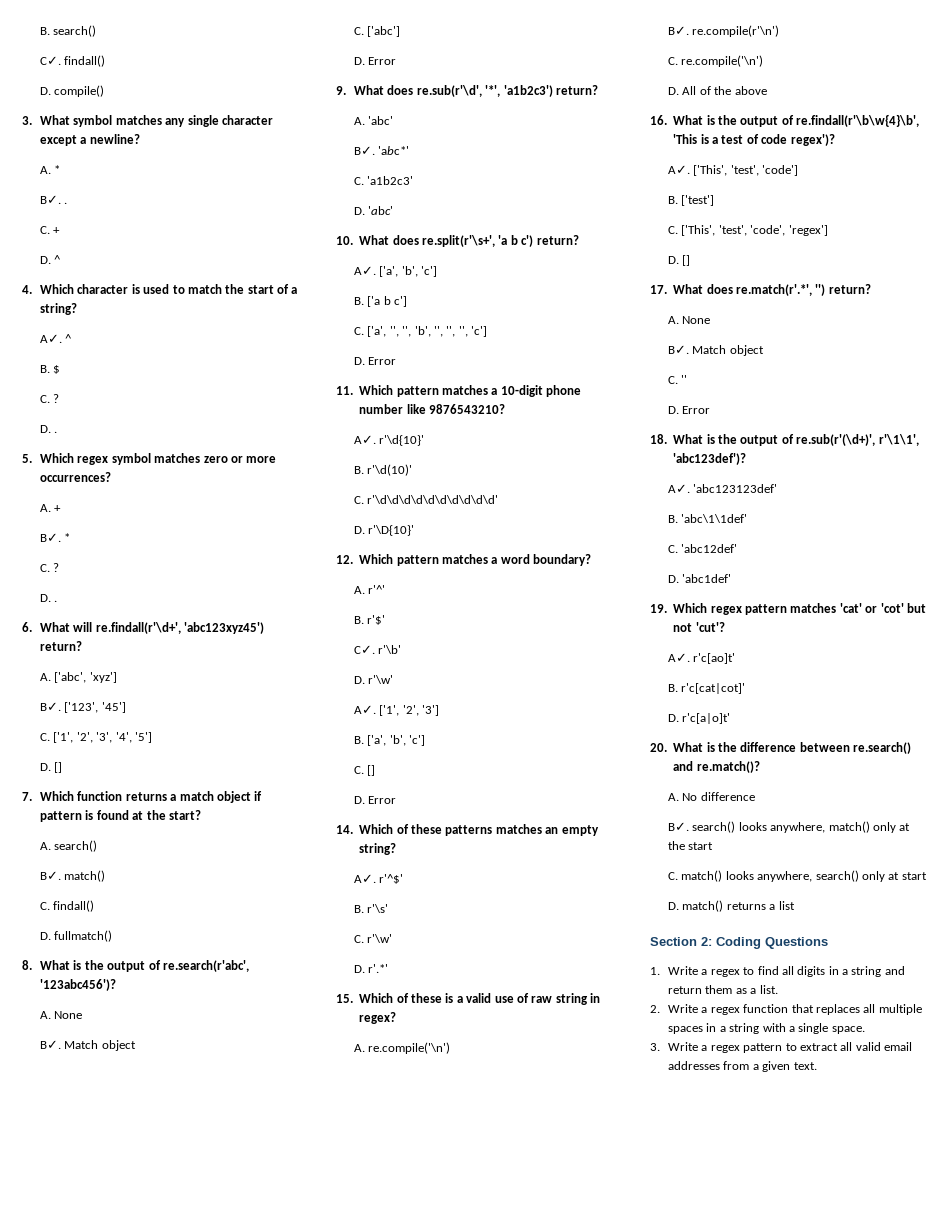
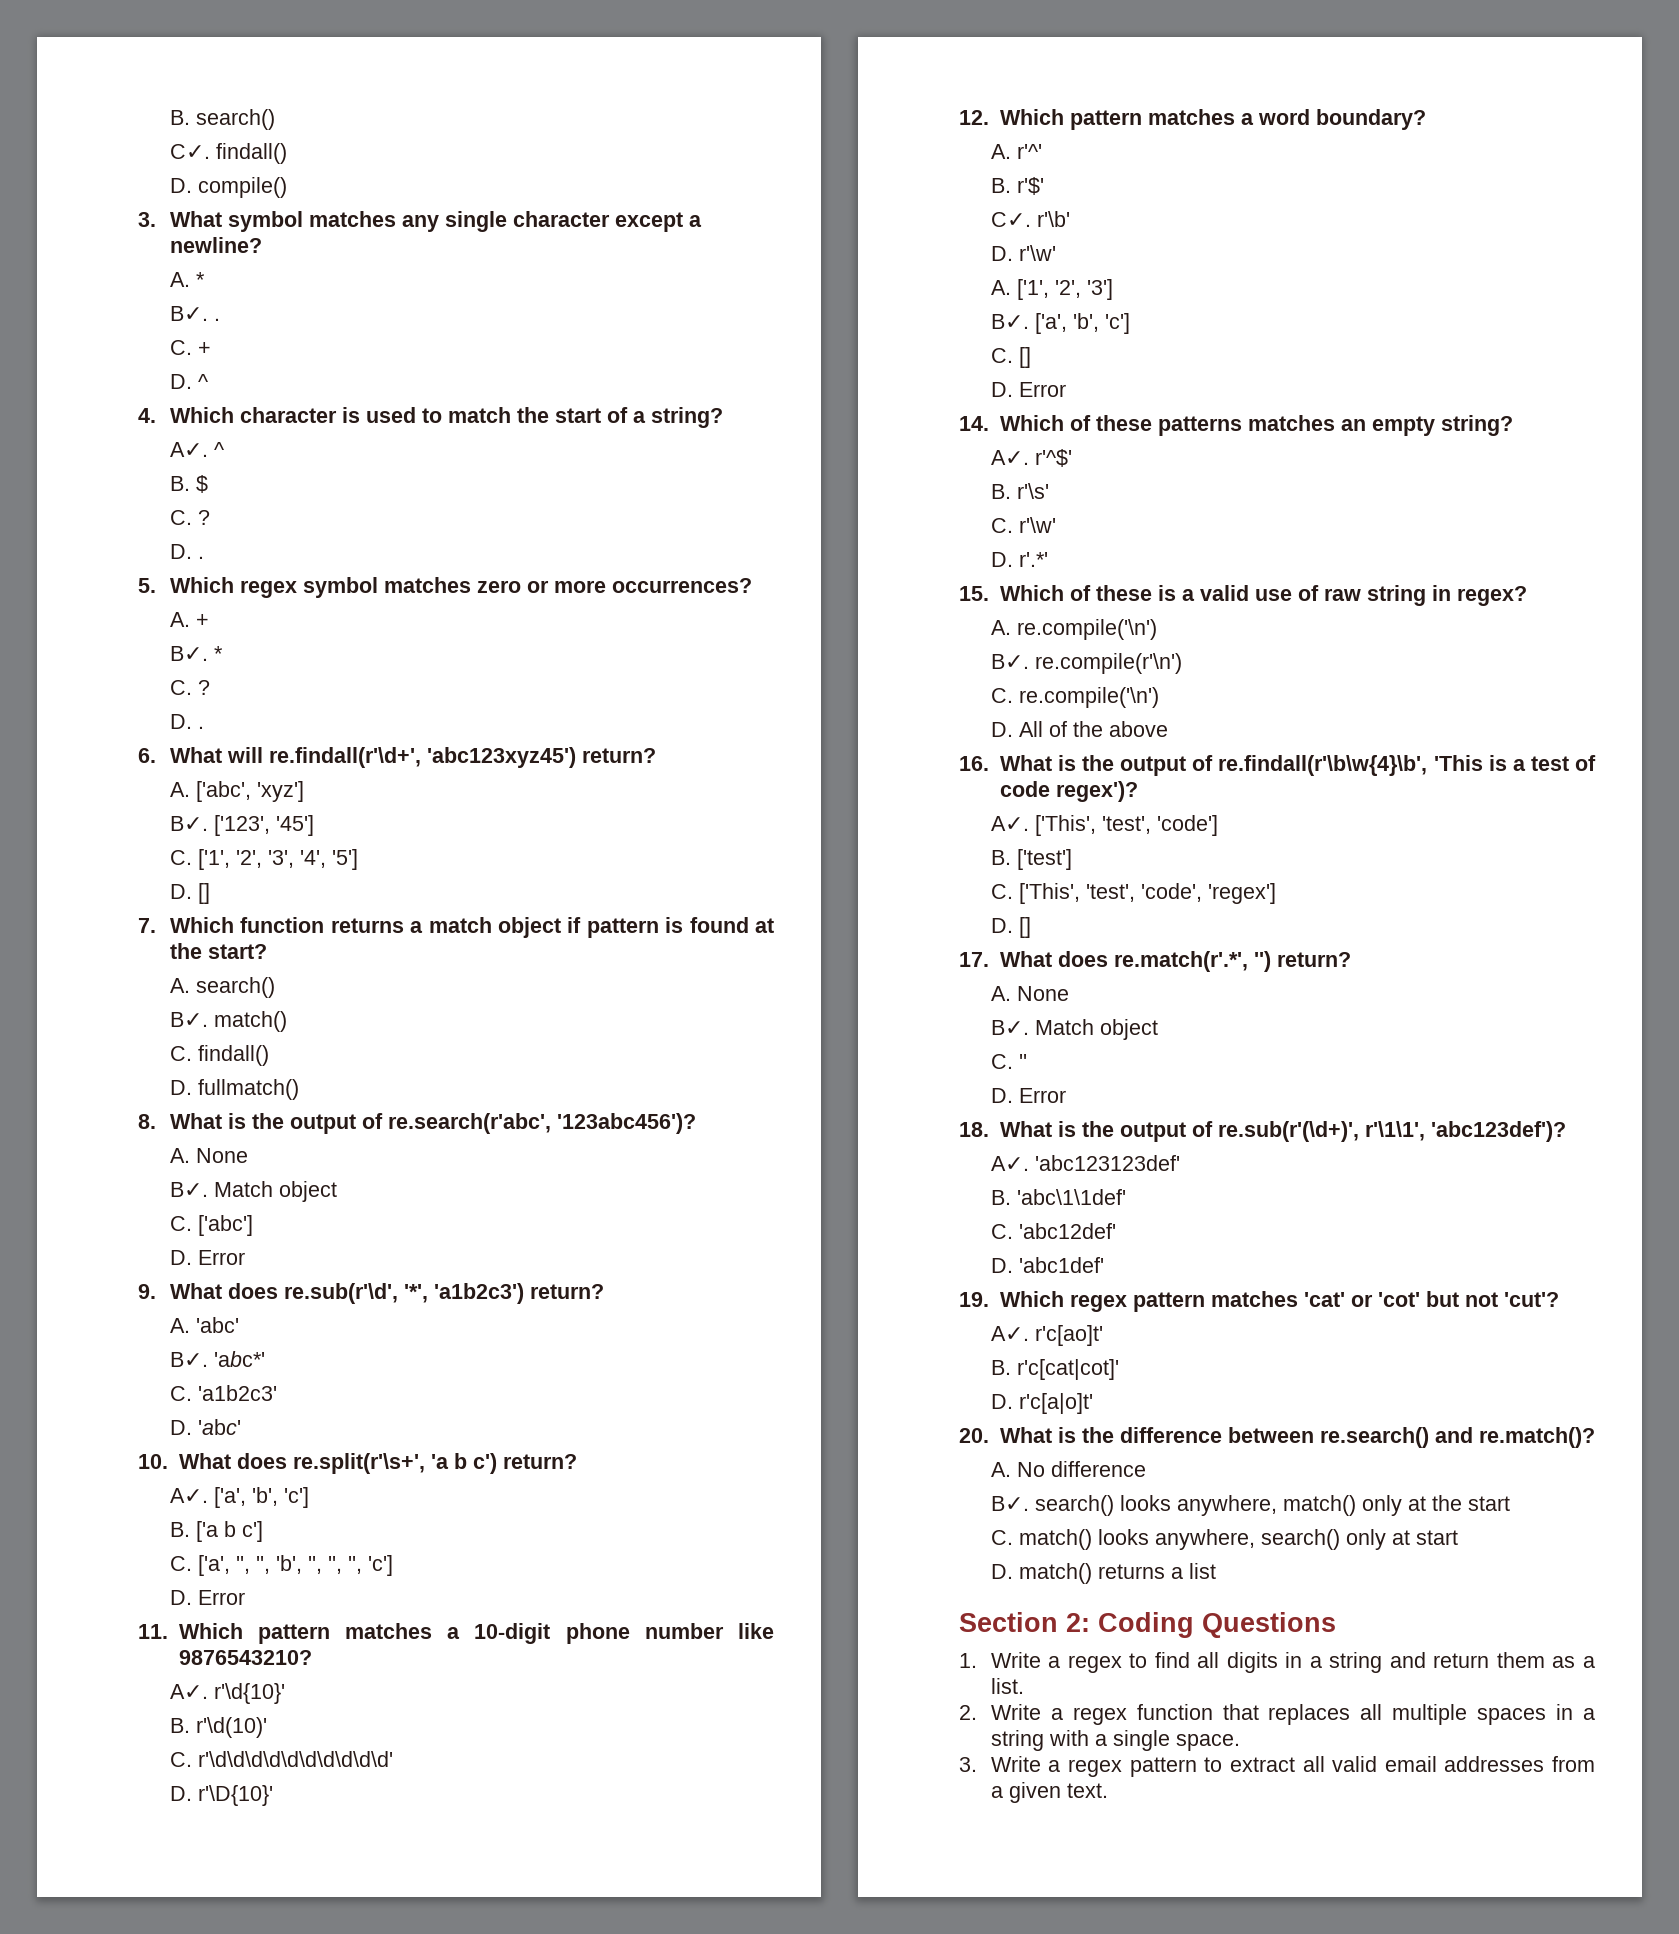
[354,705,377,714] A✓. -> [990,280,1011,295] A.
[354,736,365,744] B. -> [990,314,1029,329] B✓.

